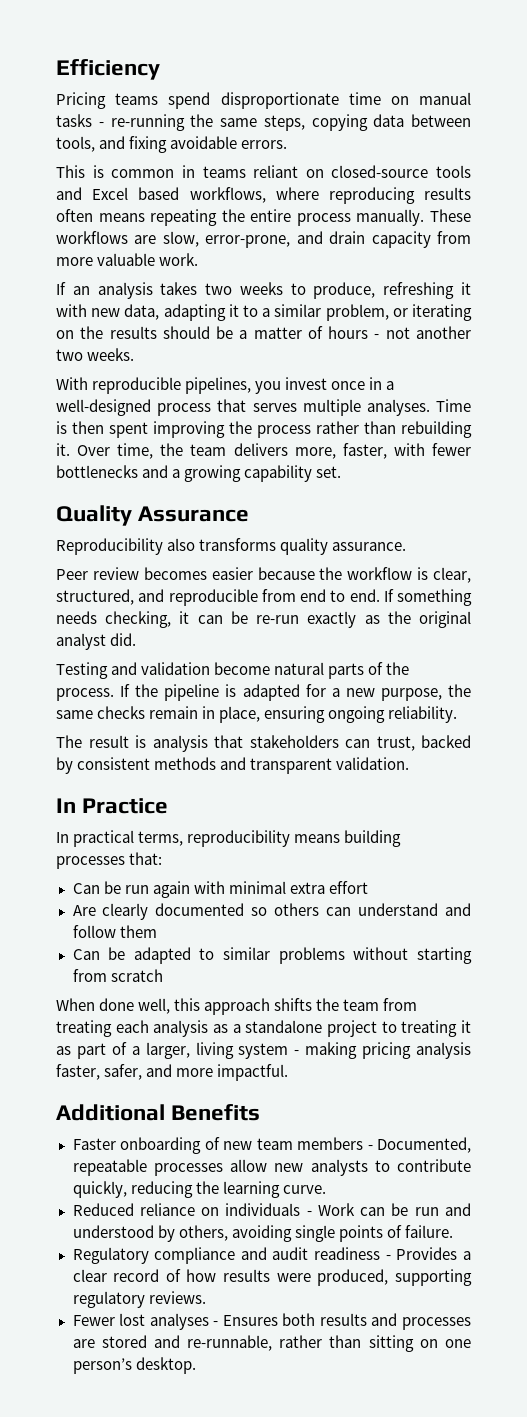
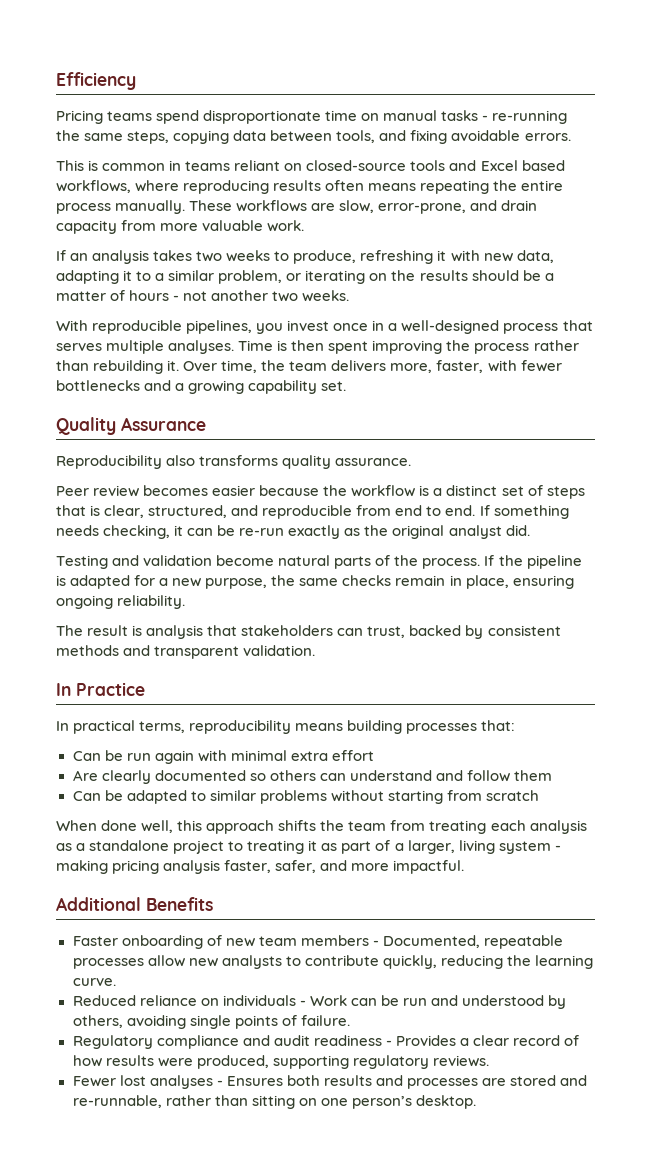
(429, 573) none -> [433,485,585,499] [56,505,101,516] a distinct set of steps that is

